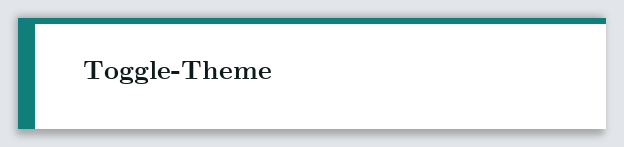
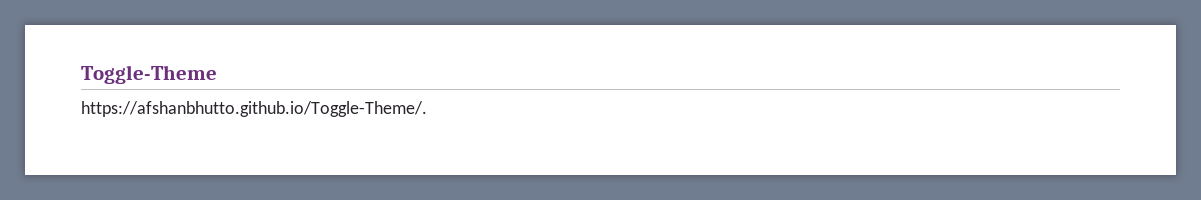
(272, 72) none -> [81,101,427,117] // https://afshanbhutto.github.io/Toggle-Theme/.

